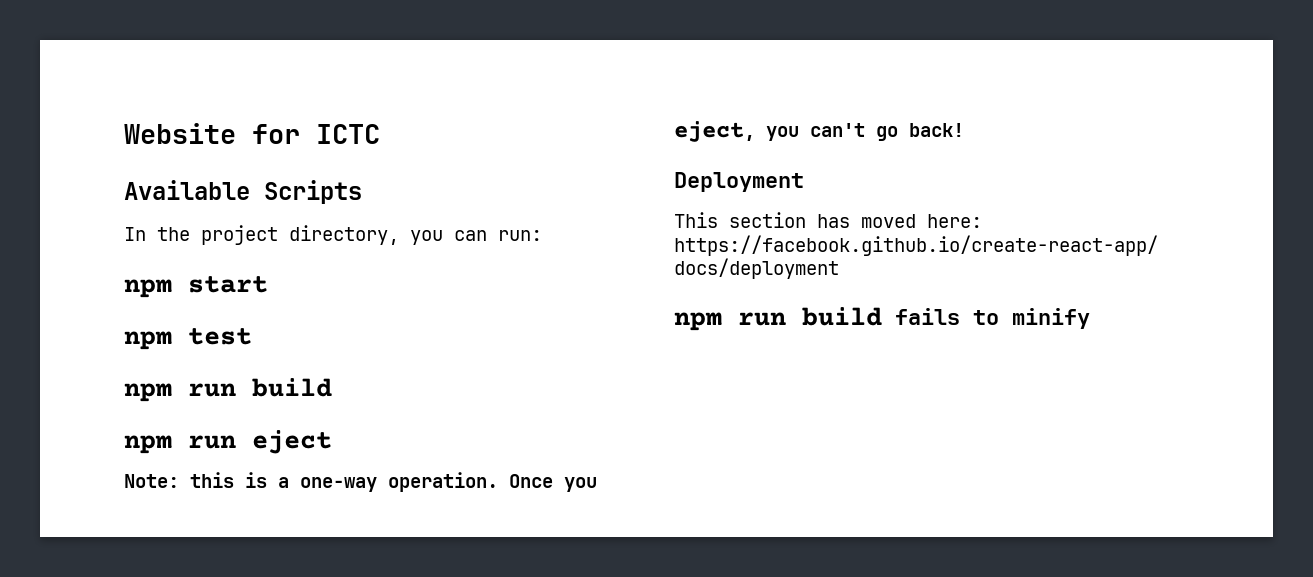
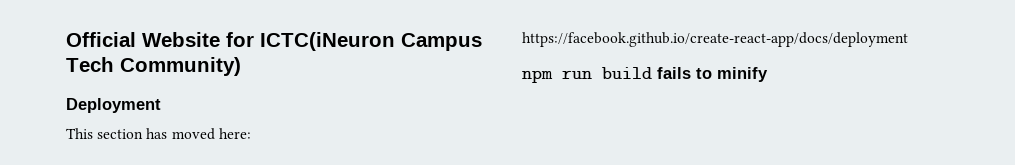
(124, 133) none -> [66,32,136,47] Official
[316,124,380,144] [124,180,362,204] [124,225,542,245] [124,276,268,298] [124,328,252,350] [124,378,332,402] [124,430,332,454] [124,472,597,492] [674,121,964,142] ICTC // Available Scripts // In the project directory, you can run: // npm start // npm test // npm run build // npm run eject // Note: this is a one-way operation. Once you eject, you can't go back! -> [260,32,482,51] [66,57,241,76] ICTC(iNeuron Campus Tech Community)

